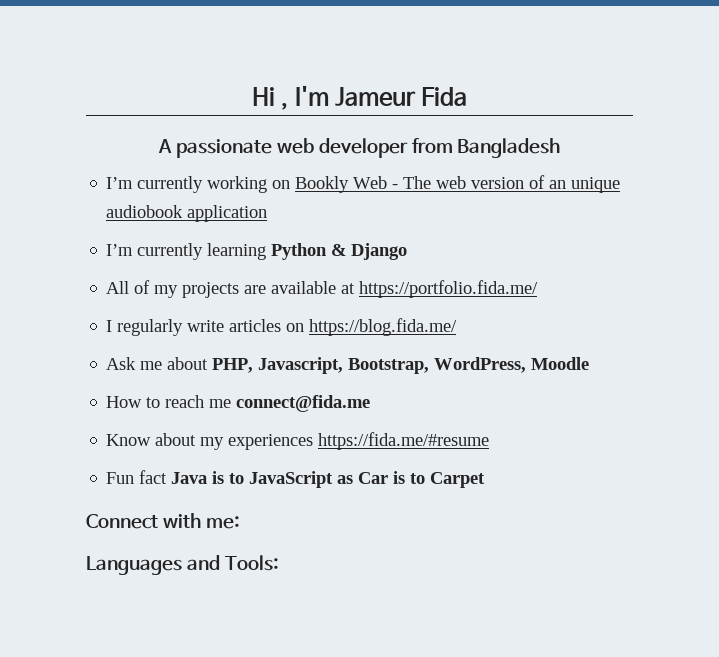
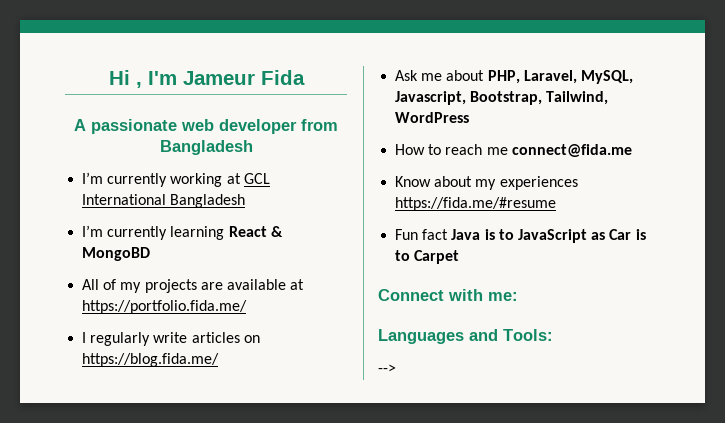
[272,175,621,193] [106,205,268,222] on Bookly Web - The web version of an unique audiobook application -> [226,173,270,184] [82,194,246,208] at GCL International Bangladesh
[271,243,408,260] Python & Django -> [228,226,283,237] [82,247,151,261] React & MongoBD
[258,357,590,374] Javascript, Bootstrap, WordPress, Moodle -> [523,70,633,84] [395,91,609,105] [395,112,470,123] Laravel, MySQL, Javascript, Bootstrap, Tailwind, WordPress
(279, 563) none -> [378,364,396,373] // -->

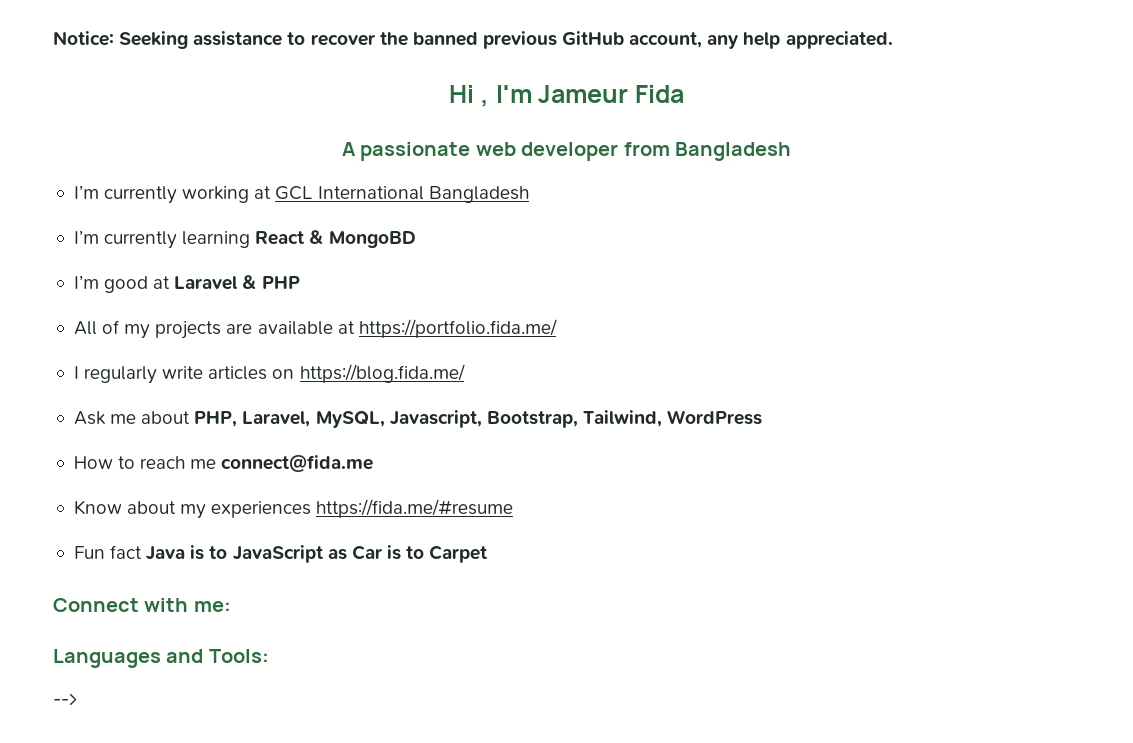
(108, 77) none -> [53,31,893,49] Notice: Seeking assistance to recover the banned previous GitHub account, any help appreciated. //
(151, 254) none -> [73,275,300,293] // I’m good at Laravel & PHP

